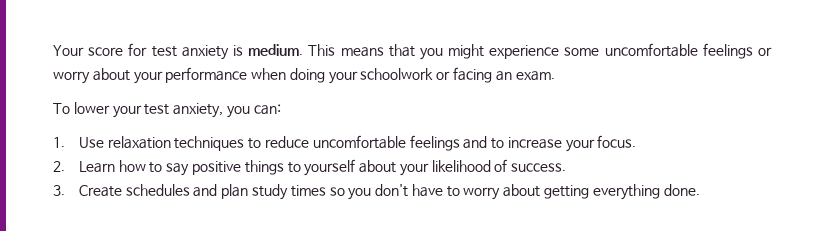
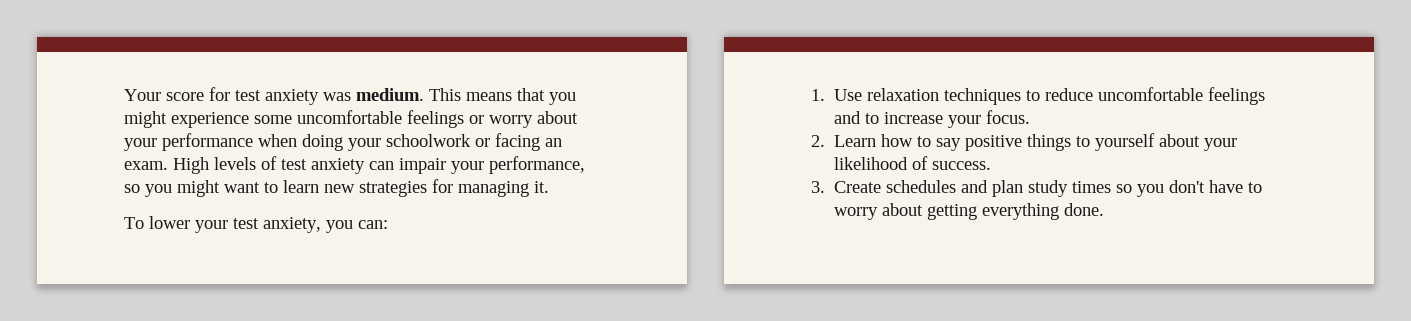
[232,45,243,56] is -> [323,92,351,101] was
(555, 76) none -> [173,156,585,174] [124,179,549,197] High levels of test anxiety can impair your performance, so you might want to learn new strategies for managing it.

